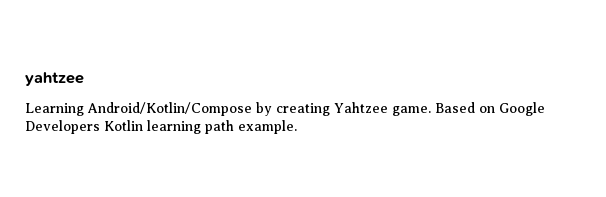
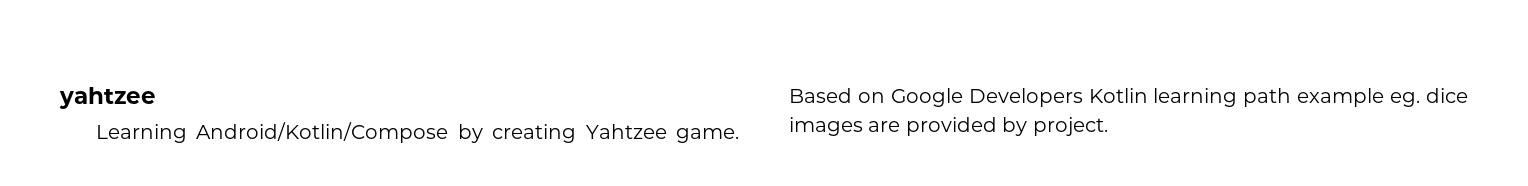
[238,120,297,134] example. -> [1297,88,1468,107] [789,117,1108,136] example eg. dice images are provided by project.

